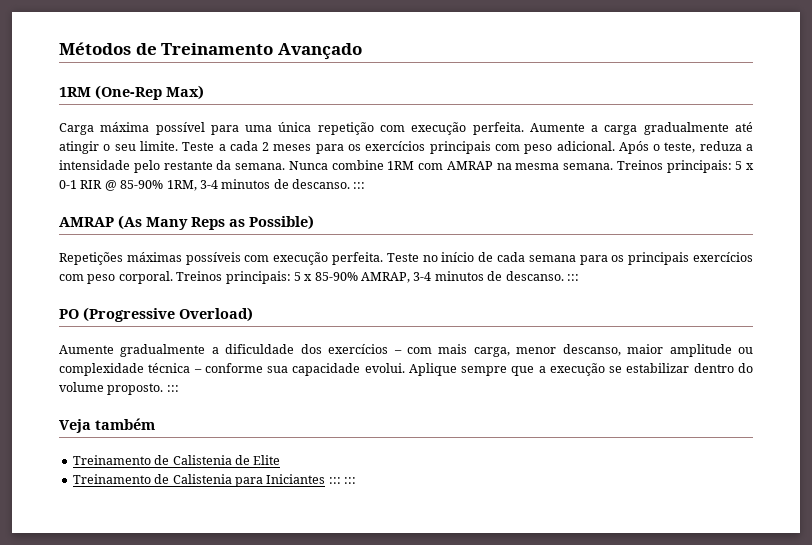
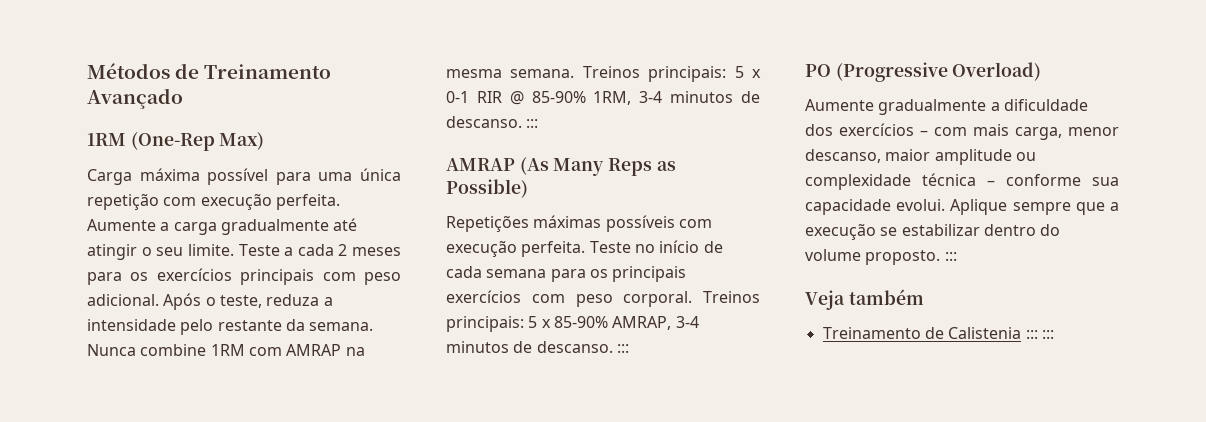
[234,455,281,465] [72,474,326,487] de Elite // Treinamento de Calistenia para Iniciantes -> (1022, 333) none

